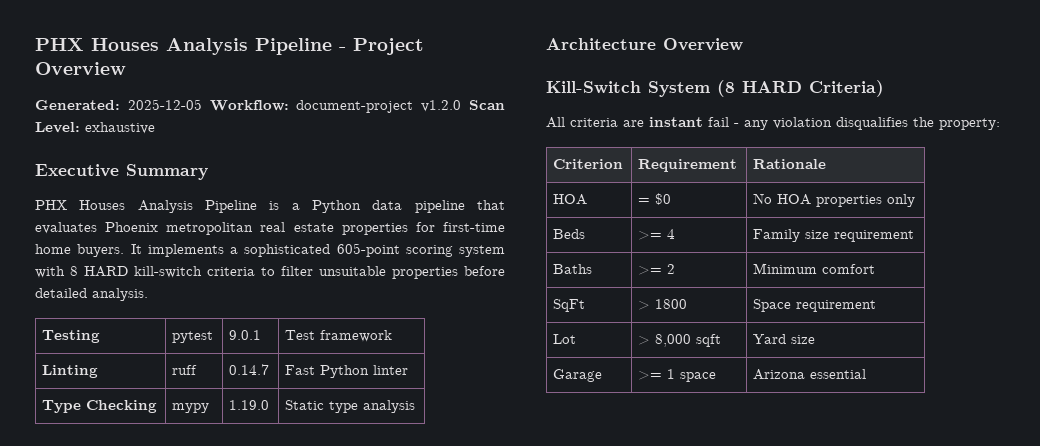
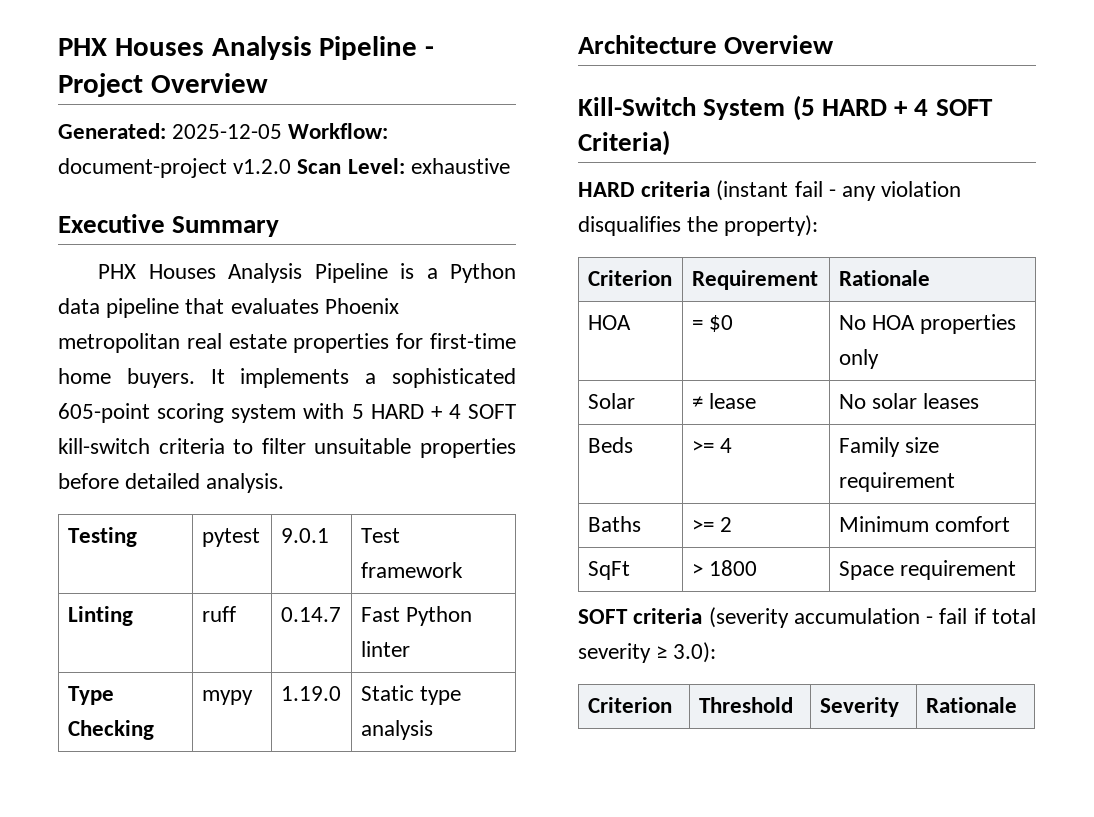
[70,266,128,277] 8 HARD -> [351,404,516,419] 5 HARD + 4 SOFT
[717,80,884,97] [546,117,703,128] (8 HARD Criteria) // All criteria are instant -> [792,95,993,121] [578,130,670,156] [578,180,789,201] (5 HARD + 4 SOFT Criteria) // HARD criteria (instant
[939,118,1000,130] property: -> [724,215,819,236] property):
(916, 200) none -> [587,393,635,409] [691,393,757,409] [838,393,980,409] // Solar | ≠ lease | No solar leases
[553,334,577,344] [638,334,722,347] [753,334,816,344] [553,369,603,382] [638,369,717,382] [753,369,867,380] // Lot | > 8,000 sqft | Yard size // Garage | >= 1 space | Arizona essential -> [578,607,1036,628] [578,642,717,663] [587,697,672,713] [698,697,793,713] [819,697,899,717] [925,697,1017,713] // SOFT criteria (severity accumulation - fail if total severity ≥ 3.0): // Criterion | Threshold | Severity | Rationale

